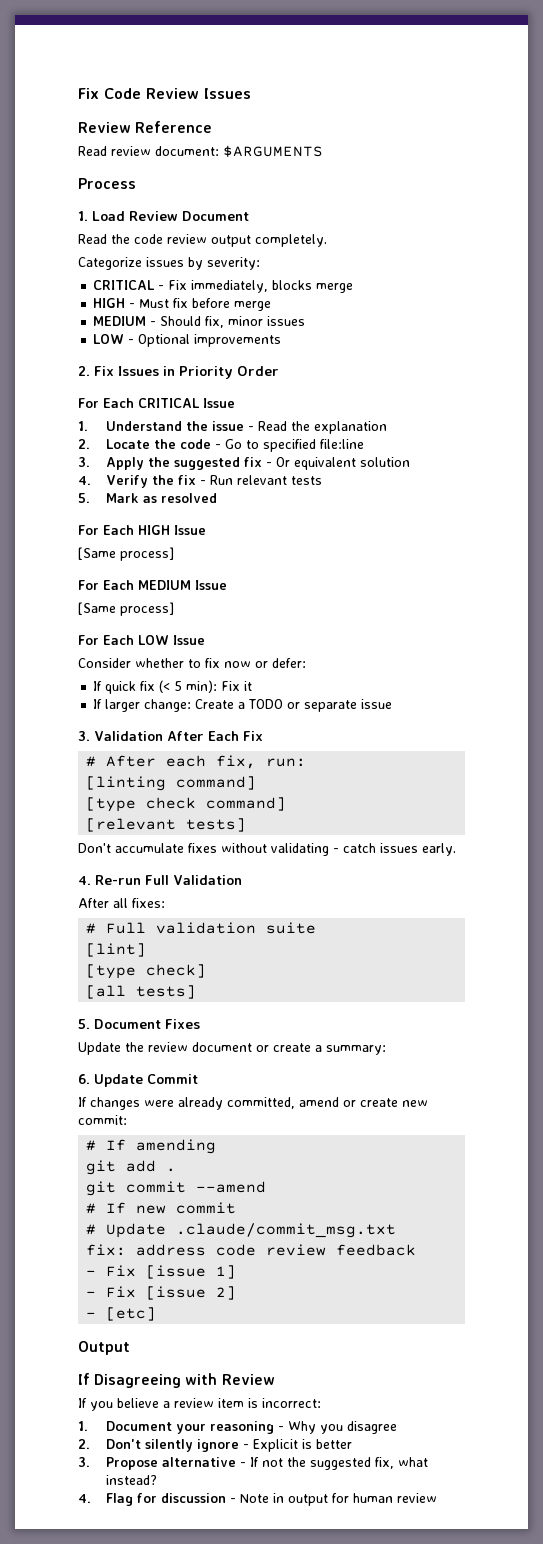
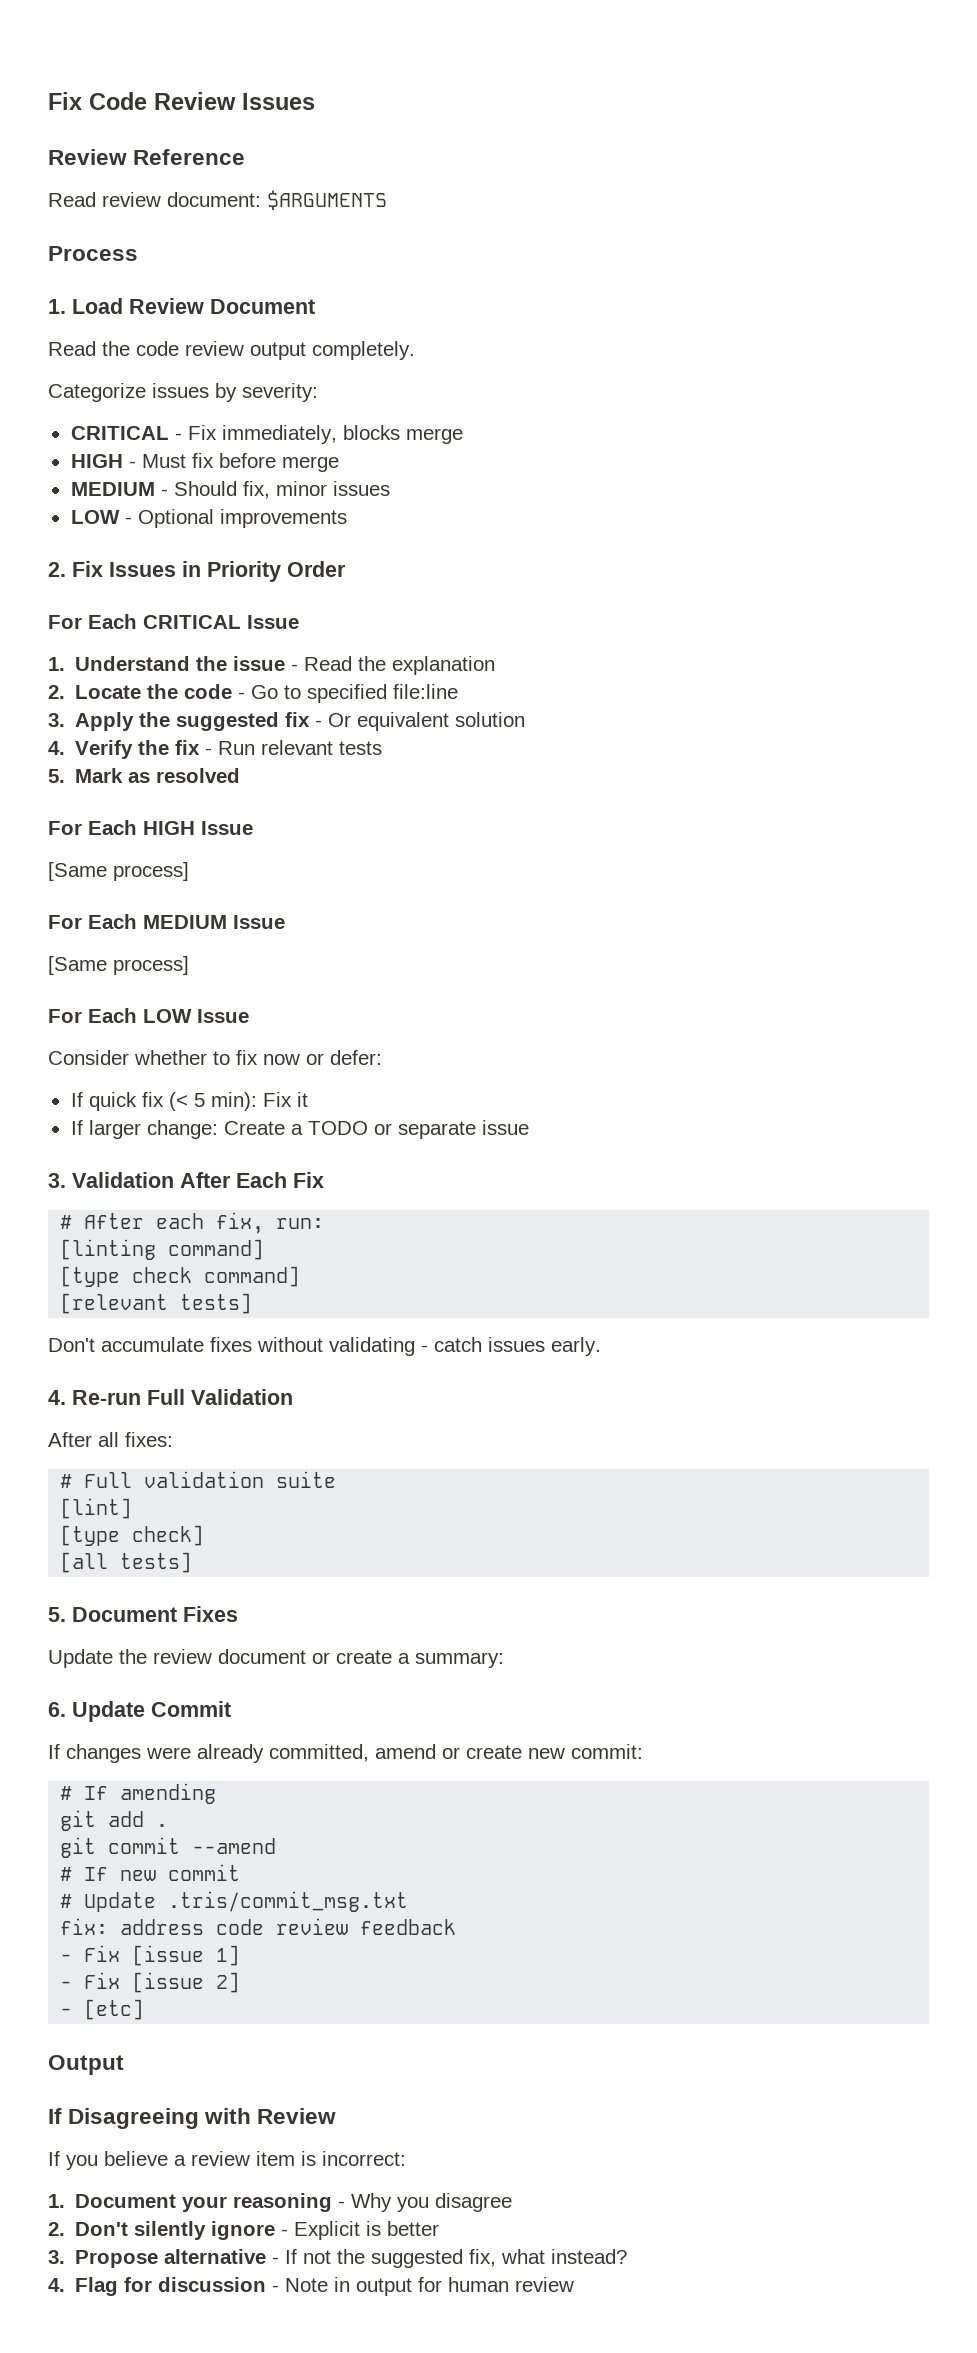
[176,1223,397,1238] .claude/commit_msg.txt -> [168,1891,409,1912] .tris/commit_msg.txt

